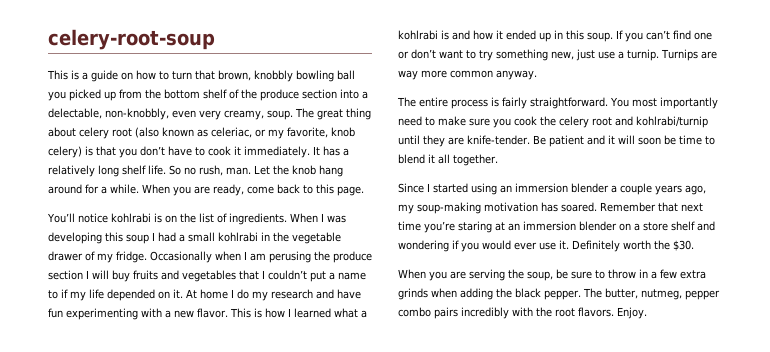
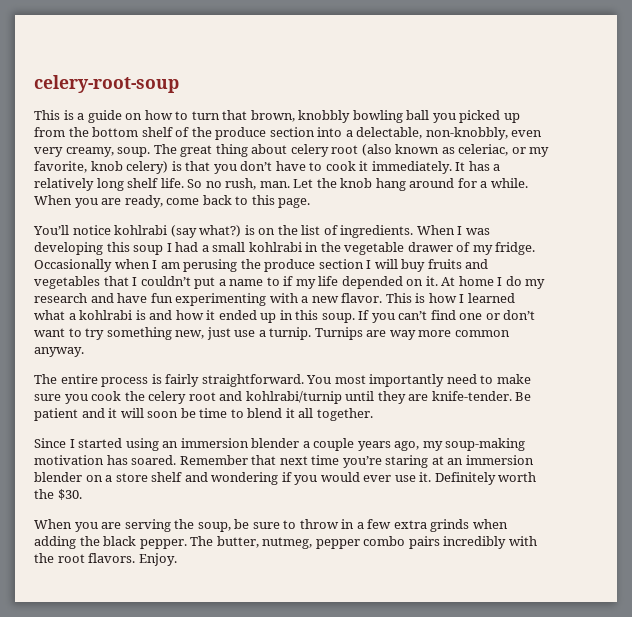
(151, 218) none -> [170,225,242,238] (say what?)

